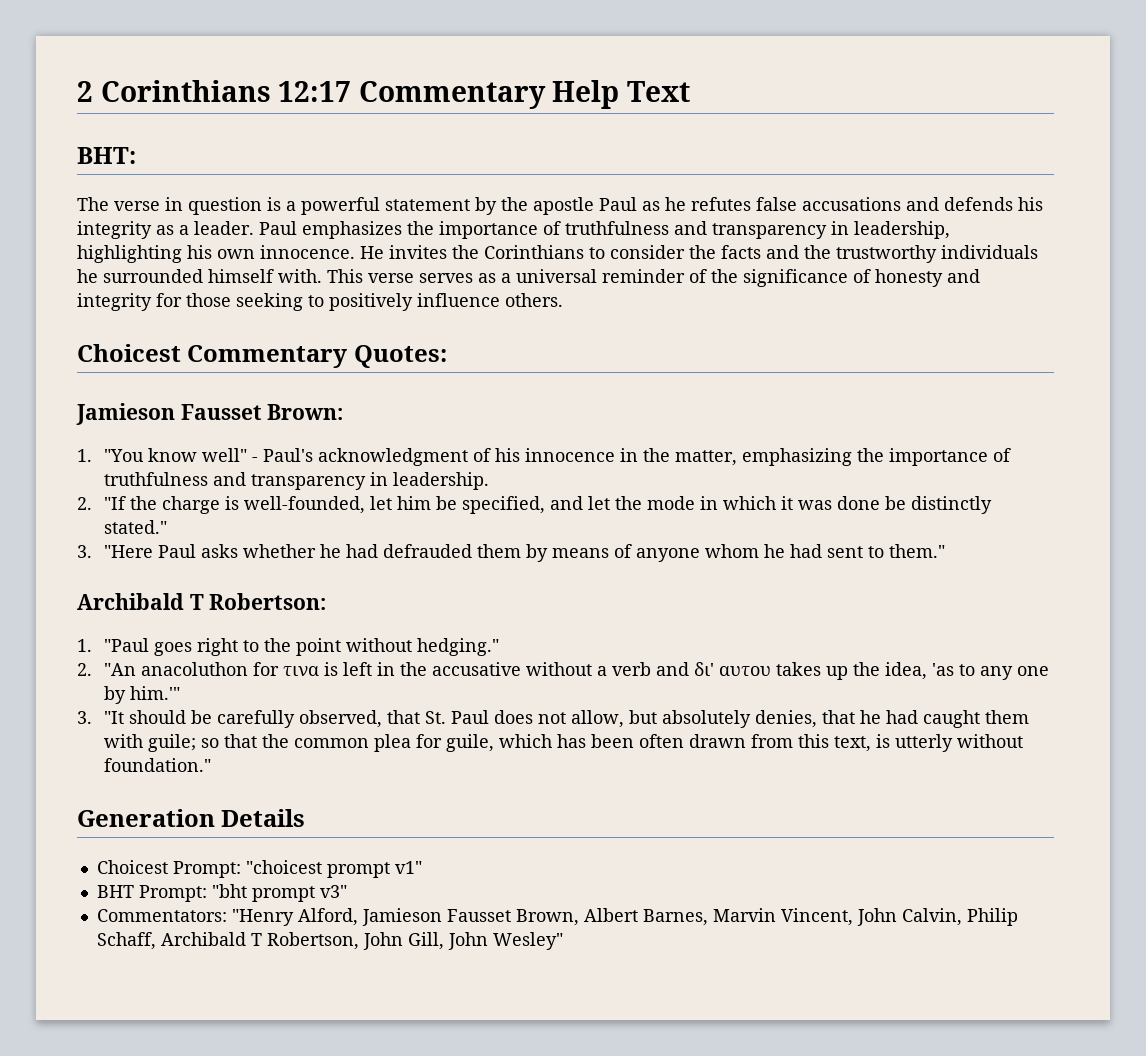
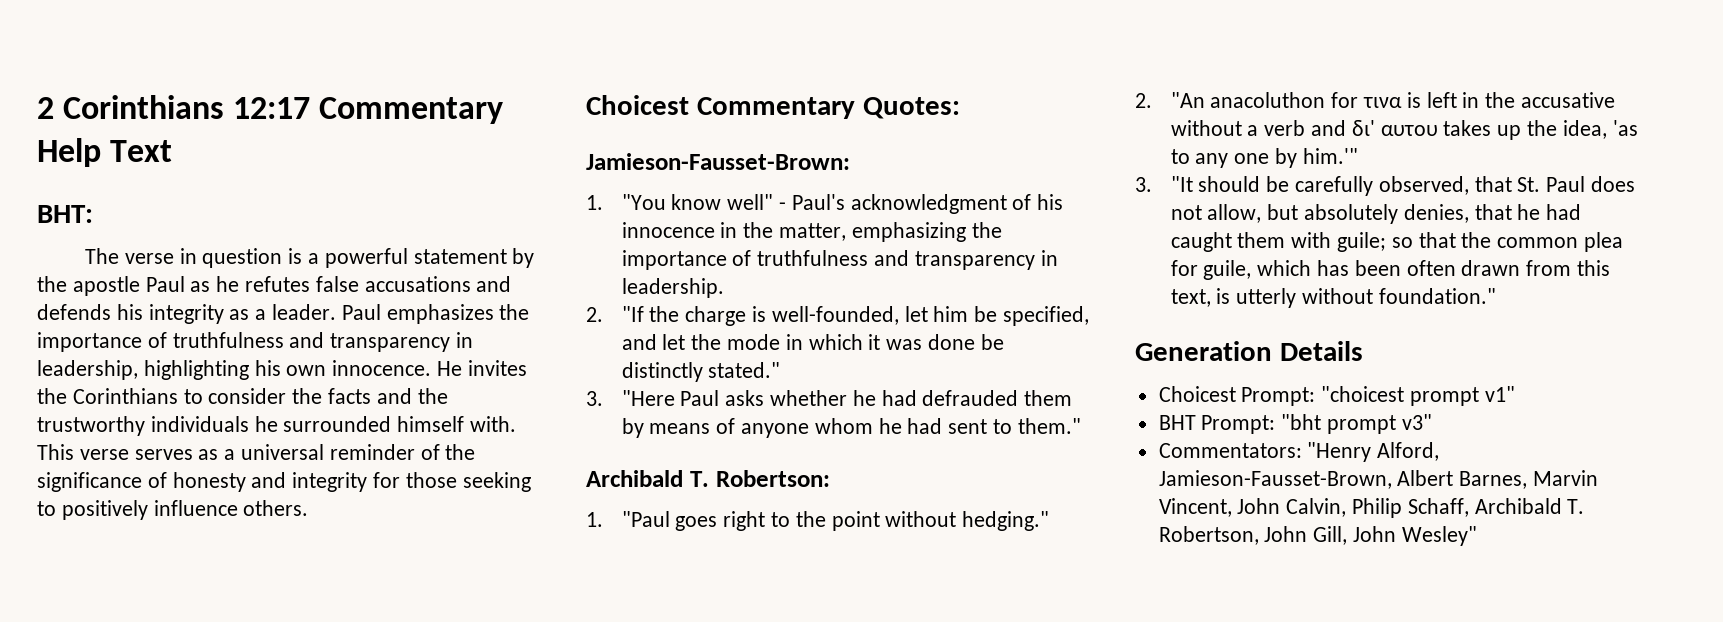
[76,403,344,425] Jamieson Fausset Brown: -> [586,153,850,170] Jamieson-Fausset-Brown:
[189,594,204,610] T -> [689,471,709,487] T.
[361,908,579,926] Jamieson Fausset Brown, -> [1158,470,1392,489] Jamieson-Fausset-Brown,
[250,933,262,946] T -> [1567,499,1585,514] T.

